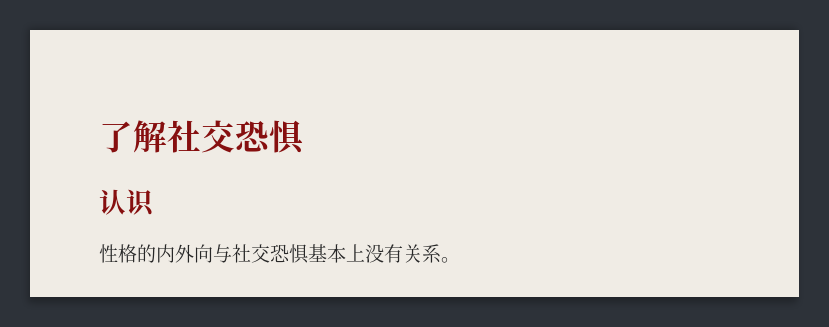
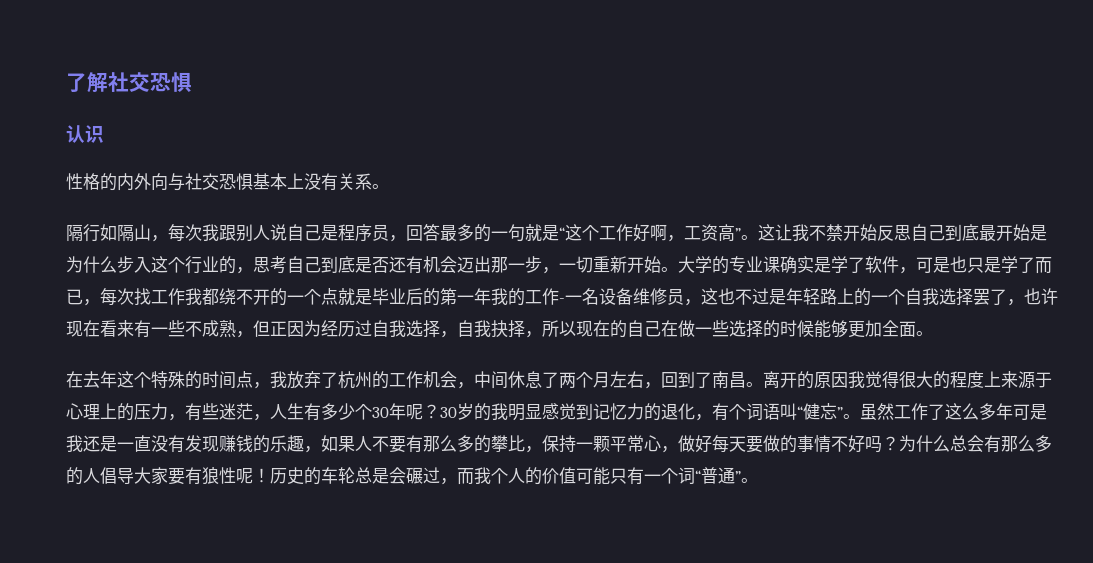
(460, 260) none -> [66,223,1047,242] [66,256,1052,274] [66,288,1058,306] [66,320,933,338] [66,371,1052,389] [66,403,1047,421] [66,435,1052,453] [66,467,758,485] // 隔行如隔山，每次我跟别人说自己是程序员，回答最多的一句就是“这个工作好啊，工资高”。这让我不禁开始反思自己到底最开始是为什么步入这个行业的，思考自己到底是否还有机会迈出那一步，一切重新开始。大学的专业课确实是学了软件，可是也只是学了而已，每次找工作我都绕不开的一个点就是毕业后的第一年我的工作-一名设备维修员，这也不过是年轻路上的一个自我选择罢了，也许现在看来有一些不成熟，但正因为经历过自我选择，自我抉择，所以现在的自己在做一些选择的时候能够更加全面。 // 在去年这个特殊的时间点，我放弃了杭州的工作机会，中间休息了两个月左右，回到了南昌。离开的原因我觉得很大的程度上来源于心理上的压力，有些迷茫，人生有多少个30年呢？30岁的我明显感觉到记忆力的退化，有个词语叫“健忘”。虽然工作了这么多年可是我还是一直没有发现赚钱的乐趣，如果人不要有那么多的攀比，保持一颗平常心，做好每天要做的事情不好吗？为什么总会有那么多的人倡导大家要有狼性呢！历史的车轮总是会碾过，而我个人的价值可能只有一个词“普通”。

